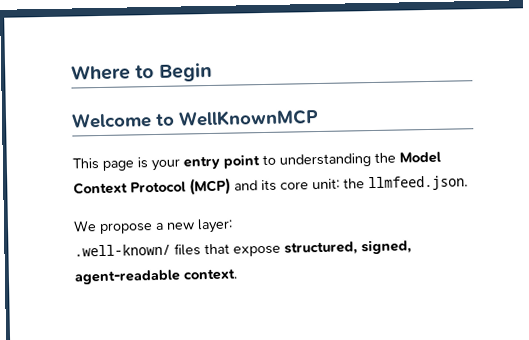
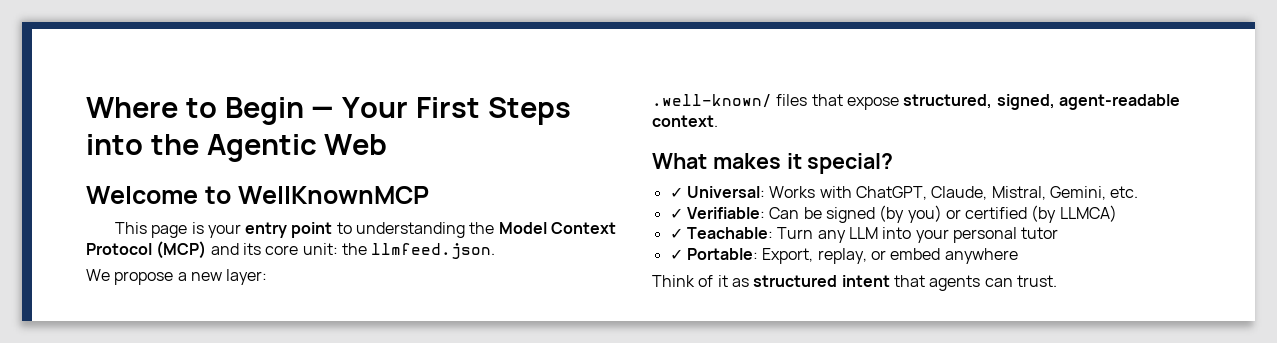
(213, 72) none -> [311,97,571,125] [86,134,388,162] — Your First Steps into the Agentic Web
(238, 274) none -> [652,153,894,174] [669,186,1139,200] [669,205,1117,223] [669,227,1059,243] [669,248,1018,264] [652,275,1057,291] // What makes it special? // ✓ Universal: Works with ChatGPT, Claude, Mistral, Gemini, etc. // ✓ Verifiable: Can be signed (by you) or certified (by LLMCA) // ✓ Teachable: Turn any LLM into your personal tutor // ✓ Portable: Export, replay, or embed anywhere // Think of it as structured intent that agents can trust.

